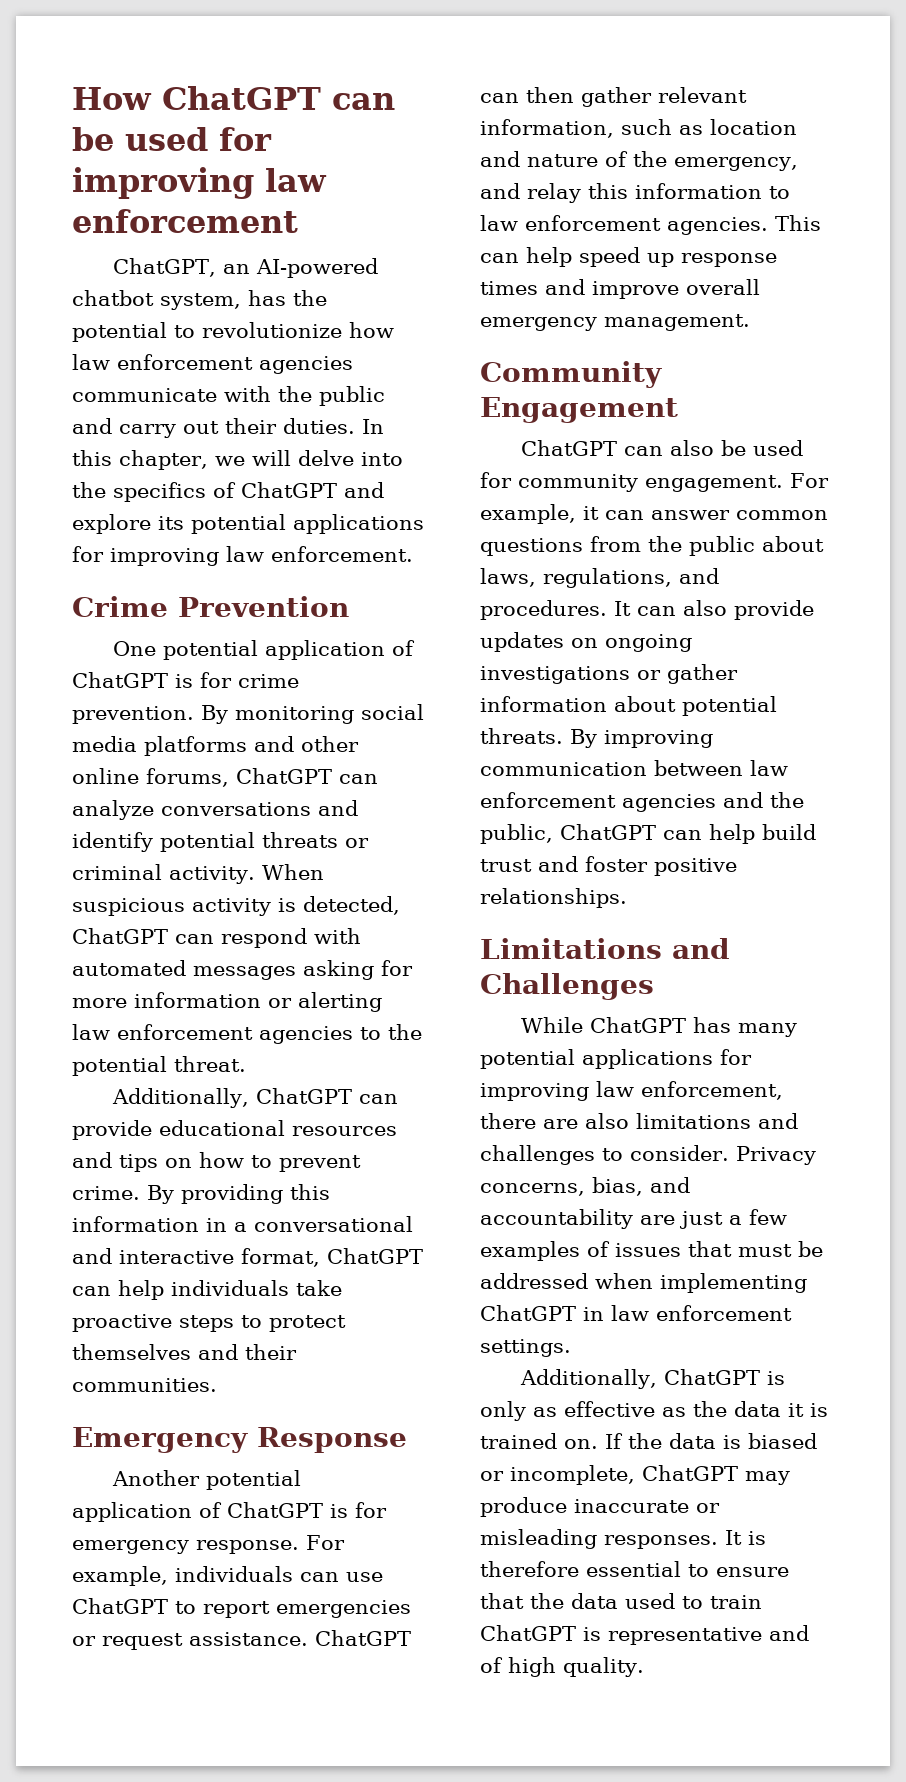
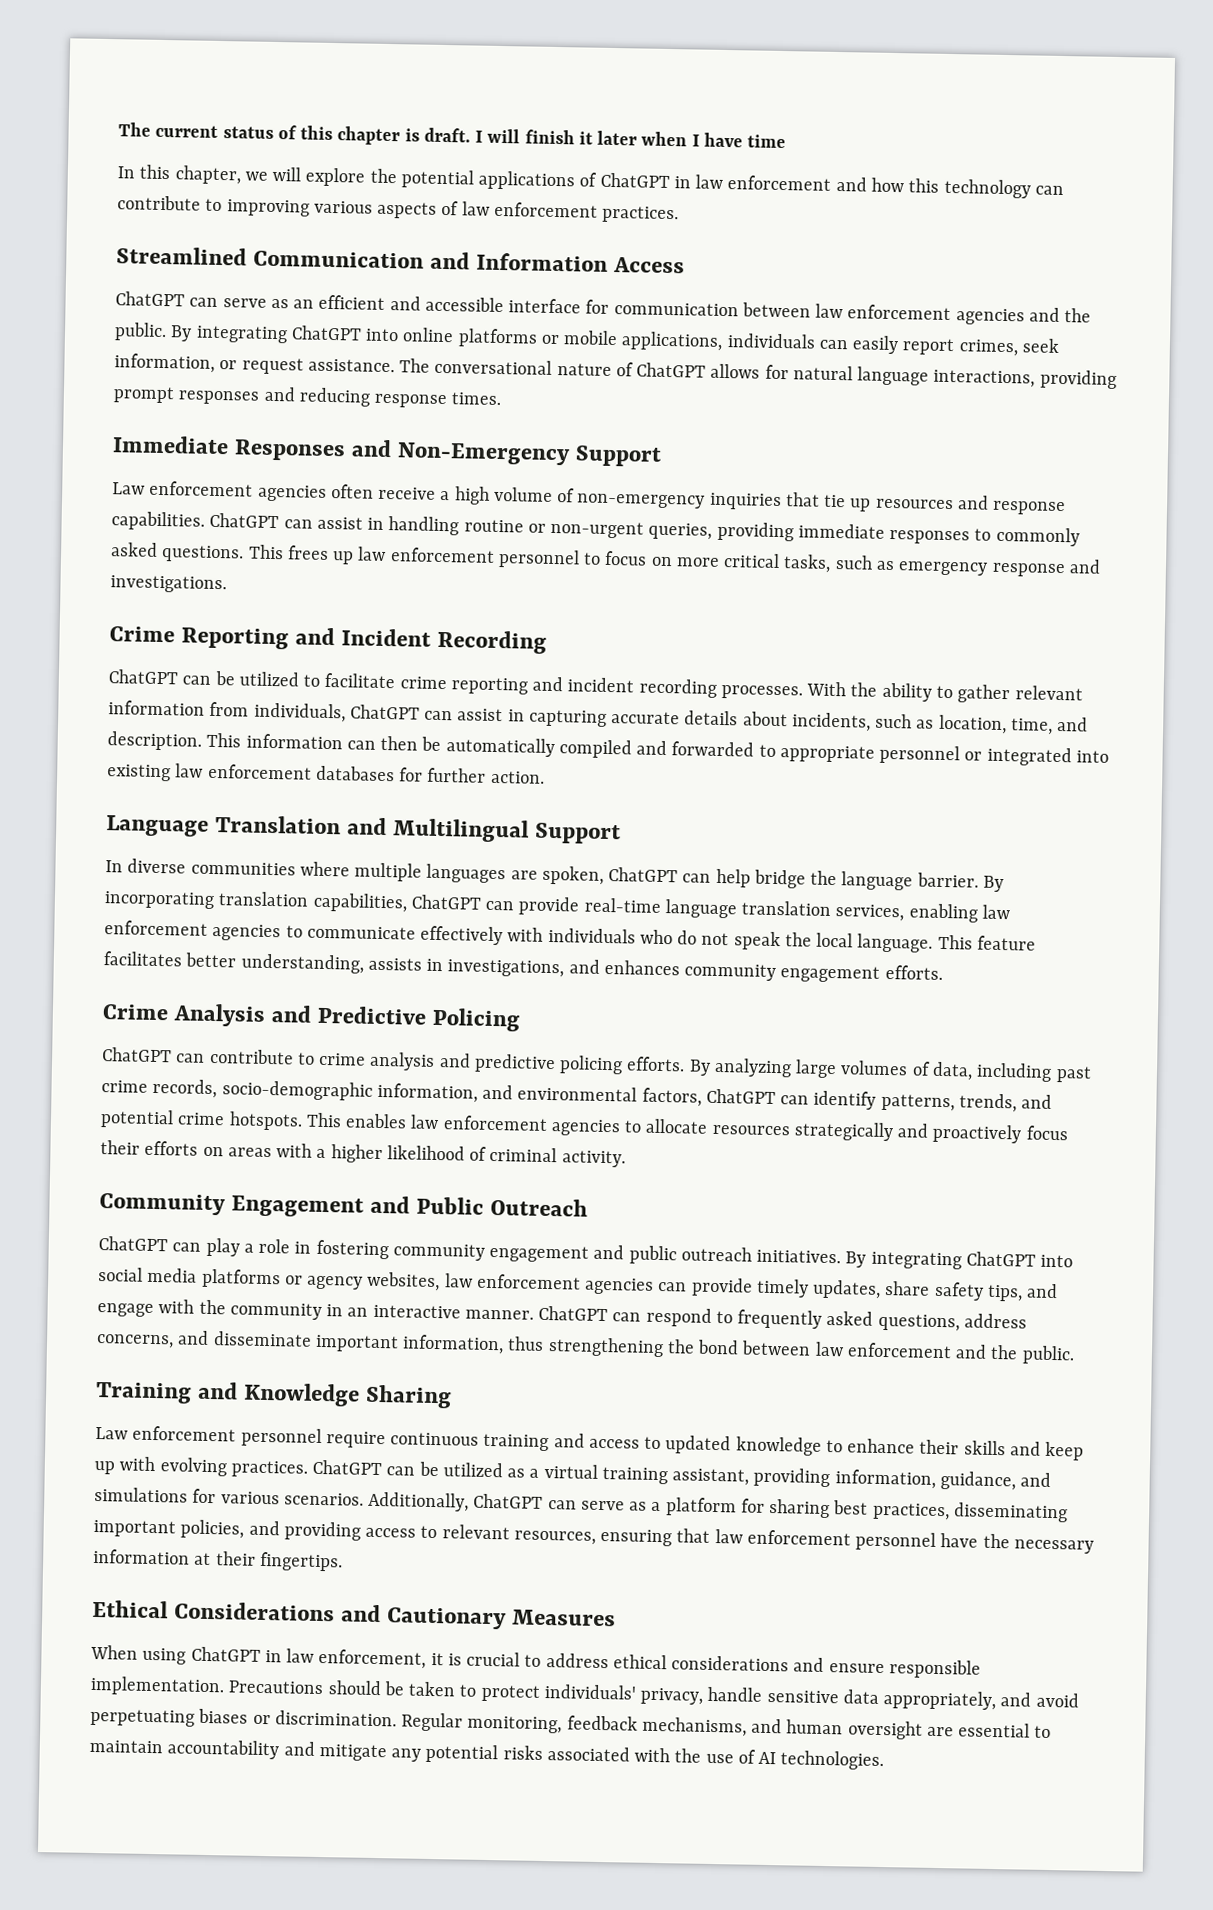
[72,86,395,110] [72,127,272,151] [72,167,327,199] [72,209,298,233] [112,258,378,278] [72,290,327,310] [72,322,394,342] [72,354,353,374] [72,386,385,406] [72,418,355,438] How ChatGPT can be used for improving law enforcement // ChatGPT, an AI-powered chatbot system, has the potential to revolutionize how law enforcement agencies communicate with the public and carry out their duties. -> [118,122,787,149] The current status of this chapter is draft. I will finish it later when I have time //
[297,450,403,466] [72,482,384,502] [72,514,424,534] [72,546,413,566] [72,596,349,617] [112,640,415,660] [72,672,299,688] [72,704,424,724] [72,736,359,756] [72,768,378,787] [72,800,358,820] [72,832,369,852] [72,864,324,884] [72,896,400,916] [72,928,361,948] [72,960,413,980] [72,992,382,1012] [72,1024,422,1044] [72,1056,246,1076] [111,1088,398,1108] [72,1120,397,1140] [72,1152,361,1172] [72,1184,330,1204] [72,1216,413,1232] [72,1248,423,1267] [72,1280,342,1300] [72,1314,346,1332] [72,1344,297,1360] [72,1378,217,1392] [72,1427,407,1453] [111,1470,301,1490] [72,1502,387,1522] [72,1535,345,1554] [72,1566,383,1586] [72,1598,411,1618] [72,1630,411,1650] [480,87,747,107] [480,119,797,138] [480,151,798,171] [480,183,790,203] [480,215,821,235] [480,247,777,267] [480,279,760,299] [480,314,750,331] [480,361,662,388] [480,397,678,423] [520,440,803,456] [480,472,829,492] [480,504,828,524] [480,536,824,556] [480,568,719,588] [480,600,814,620] [480,632,692,652] [480,664,738,684] [480,696,777,716] [480,728,713,748] delve into the specifics of ChatGPT and explore its potential applications for improving law enforcement. // Crime Prevention // One potential application of ChatGPT is for crime prevention. By monitoring social media platforms and other online forums, ChatGPT can analyze conversations and identify potential threats or criminal activity. When suspicious activity is detected, ChatGPT can respond with automated messages asking for more information or alerting law enforcement agencies to the potential threat. // Additionally, ChatGPT can provide educational resources and tips on how to prevent crime. By providing this information in a conversational and interactive format, ChatGPT can help individuals take proactive steps to protect themselves and their communities. // Emergency Response // Another potential application of ChatGPT is for emergency response. For example, individuals can use ChatGPT to report emergencies or request assistance. ChatGPT can then gather relevant information, such as location and nature of the emergency, and relay this information to law enforcement agencies. This can help speed up response times and improve overall emergency management. // Community Engagement // ChatGPT can also be used for community engagement. For example, it can answer common questions from the public about laws, regulations, and procedures. It can also provide updates on ongoing investigations or gather information about potential threats. By improving -> [305,167,1064,199] [117,195,680,224] [116,246,686,274] [115,291,610,314] explore the potential applications of ChatGPT in law enforcement and how this technology can contribute to improving various aspects of law enforcement practices. // Streamlined Communication and Information Access // ChatGPT can serve as an efficient and accessible interface for
[480,824,816,844] [480,856,737,876] [480,888,627,908] [480,938,730,959] [480,973,654,1000] [520,1017,797,1037] [480,1049,752,1069] [480,1081,783,1101] [480,1113,798,1129] [480,1145,816,1165] [480,1177,690,1196] [480,1209,787,1229] [480,1241,823,1261] [480,1273,807,1293] [480,1305,792,1321] [480,1339,571,1357] [519,1369,785,1389] [480,1401,828,1421] [480,1433,817,1449] [480,1465,790,1485] [480,1497,720,1517] [480,1529,766,1549] [480,1561,789,1577] [480,1593,762,1609] [480,1625,809,1645] [480,1657,644,1677] public, ChatGPT can help build trust and foster positive relationships. // Limitations and Challenges // While ChatGPT has many potential applications for improving law enforcement, there are also limitations and challenges to consider. Privacy concerns, bias, and accountability are just a few examples of issues that must be addressed when implementing ChatGPT in law enforcement settings. // Additionally, ChatGPT is only as effective as the data it is trained on. If the data is biased or incomplete, ChatGPT may produce inaccurate or misleading responses. It is therefore essential to ensure that the data used to train ChatGPT is representative and of high quality. -> [114,322,1060,357] [114,353,1117,389] [113,386,502,409] [112,435,663,467] [112,480,1067,516] [111,511,1080,547] [111,542,1101,578] [110,575,227,594] [109,626,548,654] [108,669,1083,704] [108,700,1089,735] [107,731,1109,767] [107,763,545,784] [106,815,622,845] [105,858,1004,893] [104,891,1010,923] [104,920,1036,953] [103,951,943,983] [102,1003,522,1032] [102,1047,1092,1083] [101,1078,1053,1113] [100,1109,1069,1144] [100,1140,626,1168] [99,1193,589,1218] [98,1236,1074,1270] [98,1267,1059,1302] [97,1299,1027,1332] [96,1330,1075,1365] [95,1381,453,1409] [95,1425,1085,1461] [94,1456,1052,1491] [94,1486,1068,1523] [93,1519,1094,1554] [93,1548,343,1572] [92,1599,617,1630] [90,1644,981,1679] [90,1675,1079,1711] [90,1708,1052,1740] [89,1739,885,1771] public. By integrating ChatGPT into online platforms or mobile applications, individuals can easily report crimes, seek information, or request assistance. The conversational nature of ChatGPT allows for natural language interactions, providing prompt responses and reducing response times. // Immediate Responses and Non-Emergency Support // Law enforcement agencies often receive a high volume of non-emergency inquiries that tie up resources and response capabilities. ChatGPT can assist in handling routine or non-urgent queries, providing immediate responses to commonly asked questions. This frees up law enforcement personnel to focus on more critical tasks, such as emergency response and investigations. // Crime Reporting and Incident Recording // ChatGPT can be utilized to facilitate crime reporting and incident recording processes. With the ability to gather relevant information from individuals, ChatGPT can assist in capturing accurate details about incidents, such as location, time, and description. This information can then be automatically compiled and forwarded to appropriate personnel or integrated into existing law enforcement databases for further action. // Language Translation and Multilingual Support // In diverse communities where multiple languages are spoken, ChatGPT can help bridge the language barrier. By incorporating translation capabilities, ChatGPT can provide real-time language translation services, enabling law enforcement agencies to communicate effectively with individuals who do not speak the local language. This feature facilitates better understanding, assists in investigations, and enhances community engagement efforts. // Crime Analysis and Predictive Policing // ChatGPT can contribute to crime analysis and predictive policing efforts. By analyzing large volumes of data, including past crime records, socio-demographic information, and environmental factors, ChatGPT can identify patterns, trends, and potential crime hotspots. This enables law enforcement agencies to allocate resources strategically and proactively focus their efforts on areas with a higher likelihood of criminal activity. // Community Engagement and Public Outreach // ChatGPT can play a role in fostering community engagement and public outreach initiatives. By integrating ChatGPT into social media platforms or agency websites, law enforcement agencies can provide timely updates, share safety tips, and engage with the community in an interactive manner. ChatGPT can respond to frequently asked questions, address concerns, and disseminate important information, thus strengthening the bond between law enforcement and the public. // Training and Knowledge Sharing // Law enforcement personnel require continuous training and access to updated knowledge to enhance their skills and keep up with evolving practices. ChatGPT can be utilized as a virtual training assistant, providing information, guidance, and simulations for various scenarios. Additionally, ChatGPT can serve as a platform for sharing best practices, disseminating important policies, and providing access to relevant resources, ensuring that law enforcement personnel have the necessary information at their fingertips. // Ethical Considerations and Cautionary Measures // When using ChatGPT in law enforcement, it is crucial to address ethical considerations and ensure responsible implementation. Precautions should be taken to protect individuals' privacy, handle sensitive data appropriately, and avoid perpetuating biases or discrimination. Regular monitoring, feedback mechanisms, and human oversight are essential to maintain accountability and mitigate any potential risks associated with the use of AI technologies.

